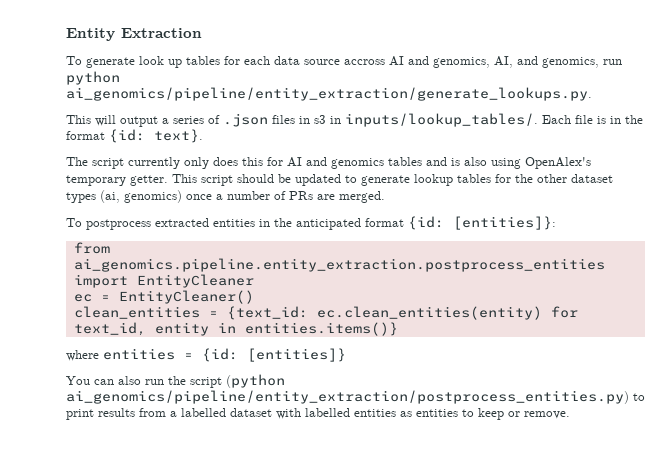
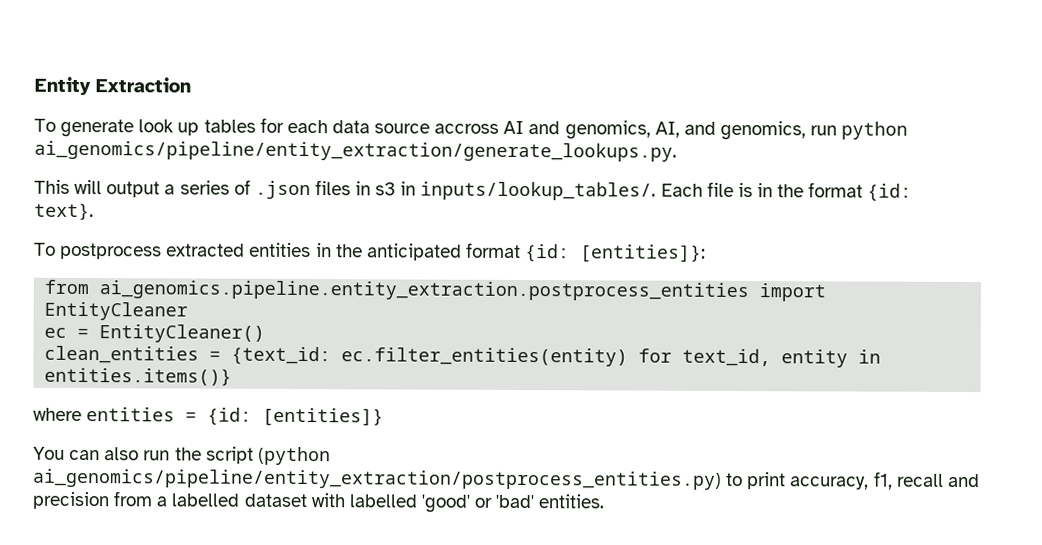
[66,157,591,169] [66,174,613,186] [66,190,385,203] // The script currently only does this for AI and genomics tables and is also using OpenAlex's temporary getter. This script should be updated to generate lookup tables for the other dataset types (ai, genomics) once a number of PRs are merged. -> (94, 211) none
[316,306,542,320] ec.clean_entities(entity) -> [341,347,629,367] ec.filter_entities(entity)
[98,408,135,417] results -> [790,471,980,490] [32,491,109,510] accuracy, f1, recall and precision
[354,408,570,420] entities as entities to keep or remove. -> [420,494,605,513] 'good' or 'bad' entities.

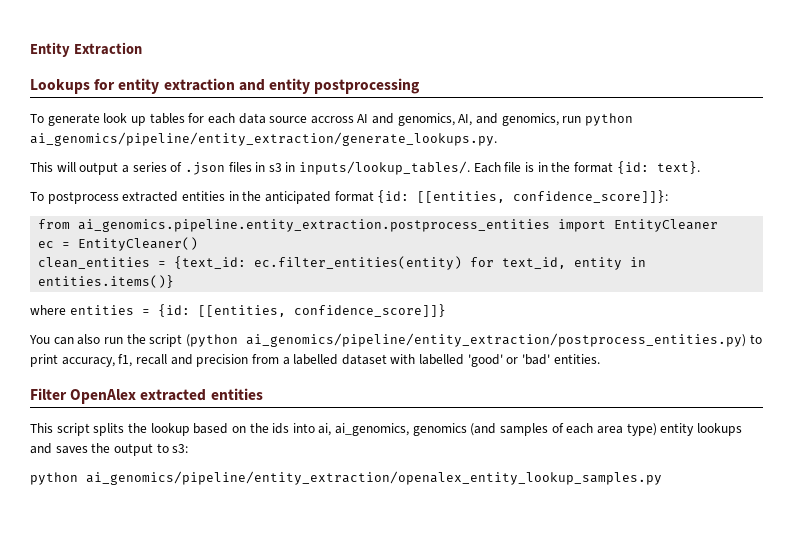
(191, 85) none -> [30,78,421,94] // Lookups for entity extraction and entity postprocessing
[580,244,707,263] [entities]}: -> [417,190,669,203] [[entities, confidence_score]]}:
[262,407,385,427] [entities]} -> [197,304,446,317] [[entities, confidence_score]]}
(605, 501) none -> [30,388,263,404] [30,423,742,436] [30,443,189,456] [30,471,662,485] // Filter OpenAlex extracted entities // This script splits the lookup based on the ids into ai, ai_genomics, genomics (and samples of each area type) entity lookups and saves the output to s3: // python ai_genomics/pipeline/entity_extraction/openalex_entity_lookup_samples.py

